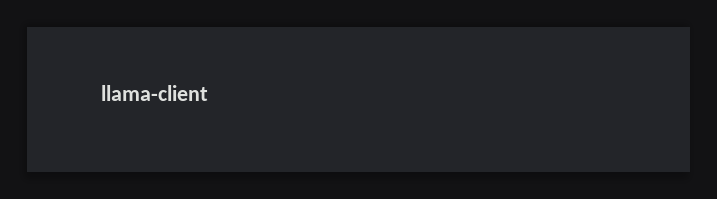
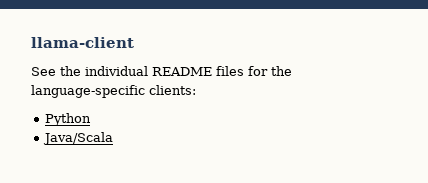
(208, 93) none -> [31,66,292,76] [31,85,196,98] [45,113,92,126] [43,132,114,145] // See the individual README files for the language-specific clients: // Python // Java/Scala

